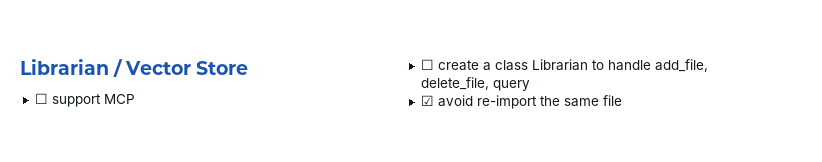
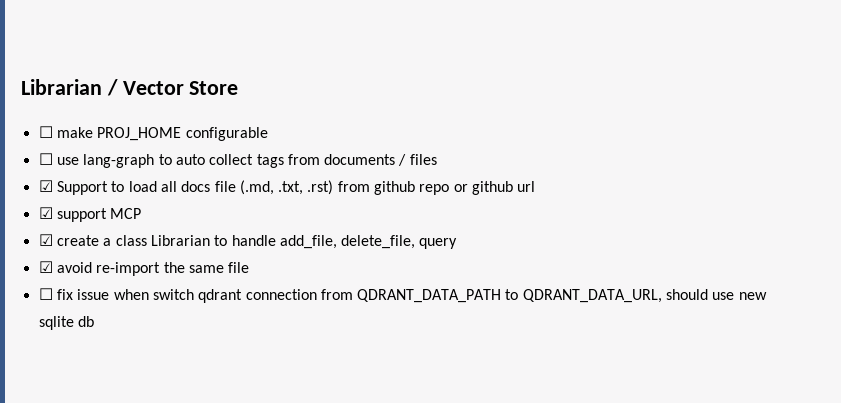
(48, 98) none -> [56,127,268,141] [38,153,437,168] [38,180,536,195] [38,207,53,219] make PROJ_HOME configurable // ☐ use lang-graph to auto collect tags from documents / files // ☑ Support to load all docs file (.md, .txt, .rst) from github repo or github url // ☑
[420,59,434,70] ☐ -> [38,234,53,246] ☑
(622, 100) none -> [38,288,767,303] [38,316,94,330] // ☐ fix issue when switch qdrant connection from QDRANT_DATA_PATH to QDRANT_DATA_URL, should use new sqlite db

